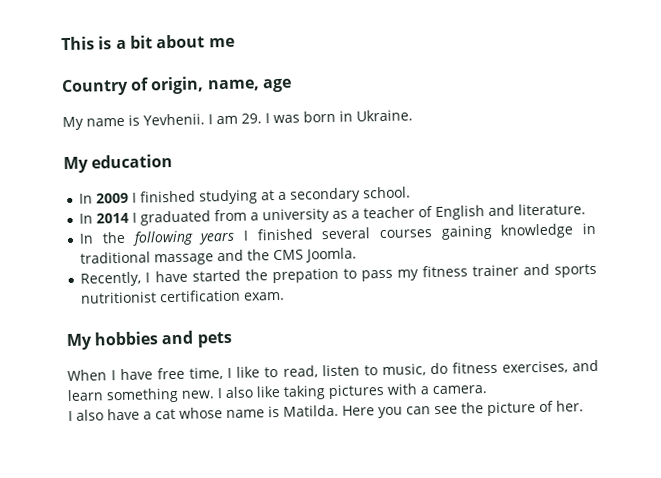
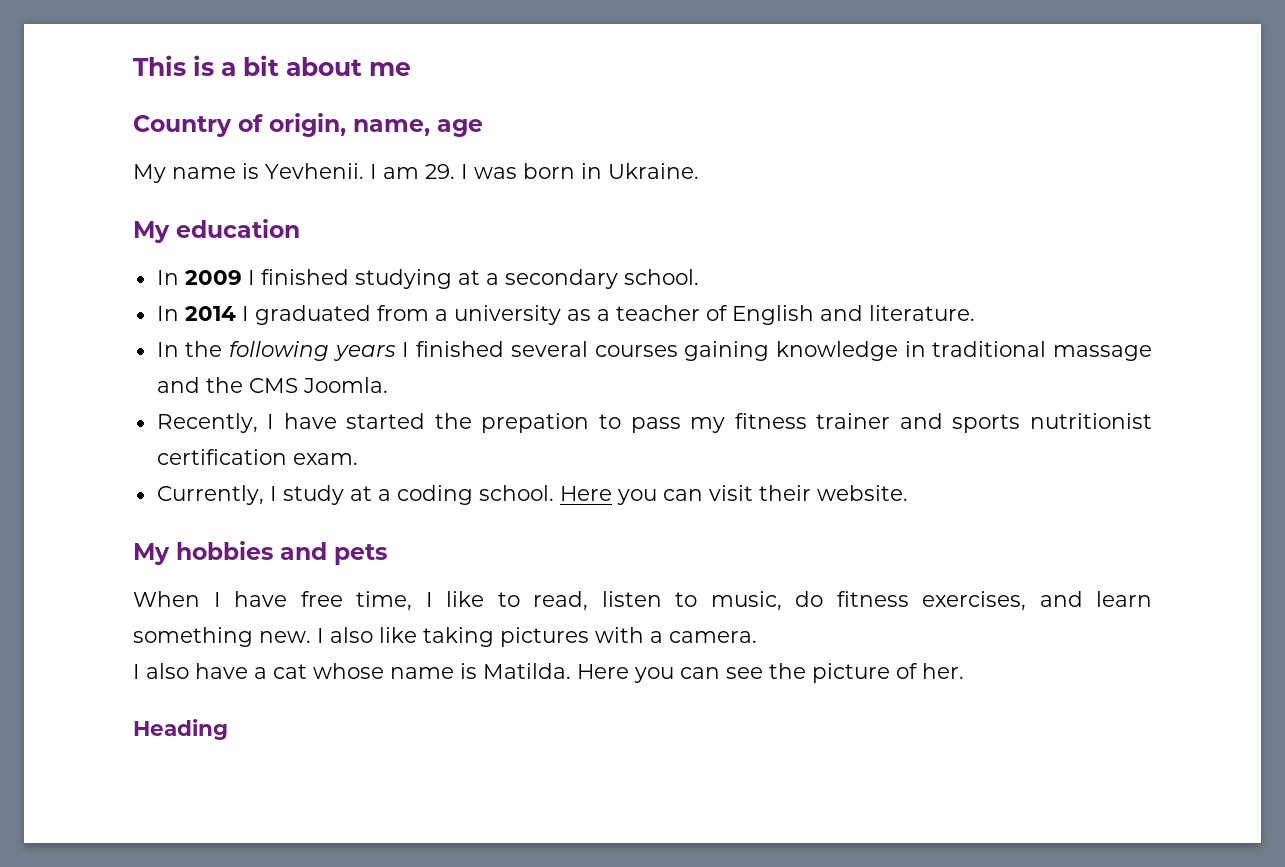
(286, 296) none -> [156,485,908,505] // Currently, I study at a coding school. Here you can visit their website.
(584, 406) none -> [133,719,228,740] // Heading

